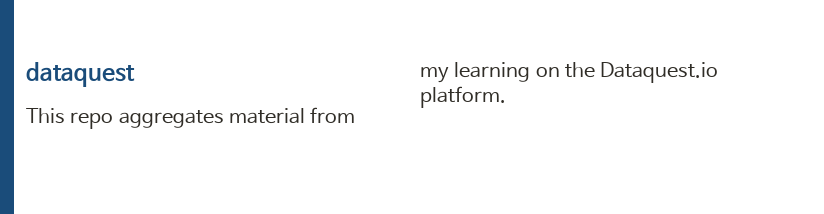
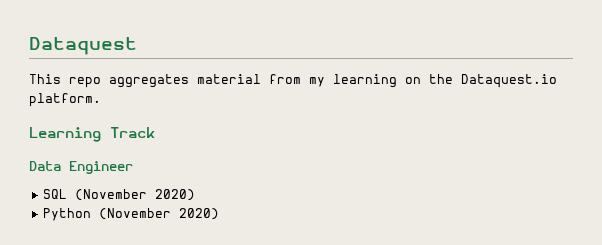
[26,62,135,87] dataquest -> [29,37,137,55] Dataquest
(506, 97) none -> [29,127,155,142] [29,161,133,174] [42,189,195,201] [42,208,219,221] // Learning Track // Data Engineer // SQL (November 2020) // Python (November 2020)

